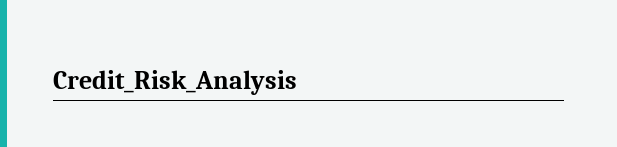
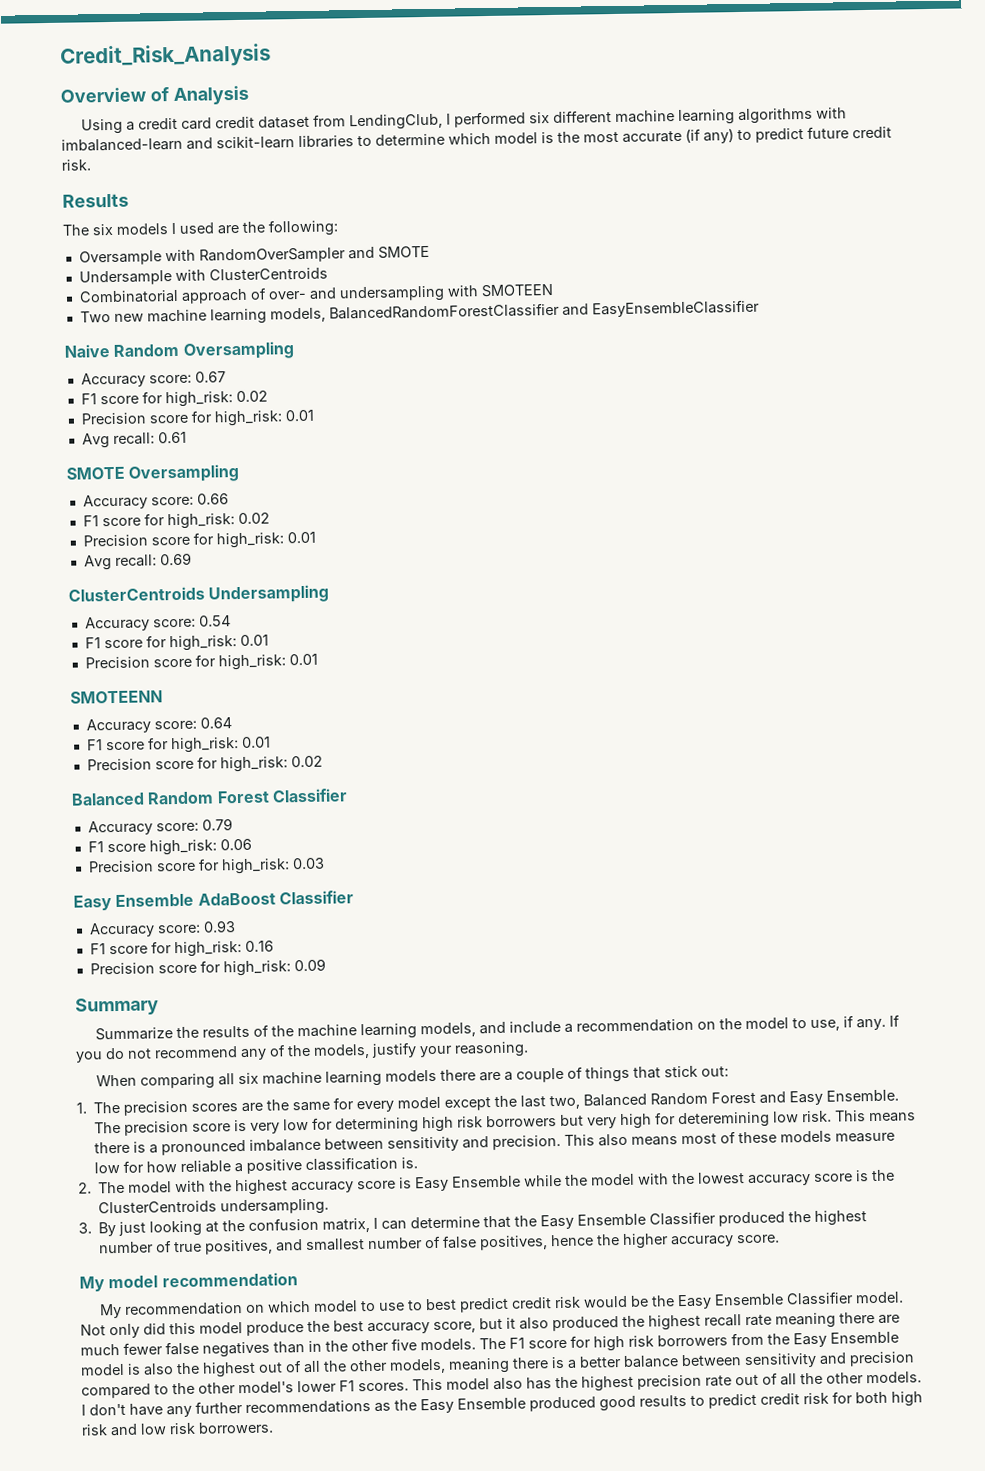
(297, 82) none -> [60,85,249,105] [81,107,848,135] [61,126,892,152] [61,159,91,171] [62,193,129,208] [62,219,339,237] [78,245,430,266] [78,267,328,286] [78,283,554,304] [79,299,760,325] [64,341,294,360] [80,371,226,388] [80,390,268,408] [80,409,314,427] [81,431,187,449] [66,463,240,483] [82,493,229,510] [82,512,270,530] [82,531,316,549] [83,552,192,571] [68,584,330,604] [84,615,231,632] [84,634,269,652] [84,653,318,671] [70,690,163,704] [85,717,232,734] [86,736,271,754] [86,755,323,773] [71,788,348,806] [87,818,233,836] [87,838,252,856] [87,857,325,875] [73,890,354,911] [88,920,236,938] [89,940,274,958] [89,958,326,977] [75,997,159,1016] [95,1014,901,1041] [75,1041,529,1063] [96,1065,730,1090] [76,1089,900,1116] [94,1110,917,1136] [94,1130,896,1156] [94,1156,419,1174] [78,1169,896,1196] [98,1198,330,1216] [78,1210,868,1237] [98,1233,781,1255] [79,1272,298,1292] [99,1291,905,1319] [80,1312,900,1339] [80,1331,899,1358] [80,1351,915,1378] [81,1371,922,1399] [81,1391,923,1418] [81,1421,274,1437] // Overview of Analysis // Using a credit card credit dataset from LendingClub, I performed six different machine learning algorithms with imbalanced-learn and scikit-learn libraries to determine which model is the most accurate (if any) to predict future credit risk. // Results // The six models I used are the following: // Oversample with RandomOverSampler and SMOTE // Undersample with ClusterCentroids // Combinatorial approach of over- and undersampling with SMOTEEN // Two new machine learning models, BalancedRandomForestClassifier and EasyEnsembleClassifier // Naive Random Oversampling // Accuracy score: 0.67 // F1 score for high_risk: 0.02 // Precision score for high_risk: 0.01 // Avg recall: 0.61 // SMOTE Oversampling // Accuracy score: 0.66 // F1 score for high_risk: 0.02 // Precision score for high_risk: 0.01 // Avg recall: 0.69 // ClusterCentroids Undersampling // Accuracy score: 0.54 // F1 score for high_risk: 0.01 // Precision score for high_risk: 0.01 // SMOTEENN // Accuracy score: 0.64 // F1 score for high_risk: 0.01 // Precision score for high_risk: 0.02 // Balanced Random Forest Classifier // Accuracy score: 0.79 // F1 score high_risk: 0.06 // Precision score for high_risk: 0.03 // Easy Ensemble AdaBoost Classifier // Accuracy score: 0.93 // F1 score for high_risk: 0.16 // Precision score for high_risk: 0.09 // Summary // Summarize the results of the machine learning models, and include a recommendation on the model to use, if any. If you do not recommend any of the models, justify your reasoning. // When comparing all six machine learning models there are a couple of things that stick out: // 1. The precision scores are the same for every model except the last two, Balanced Random Forest and Easy Ensemble. The precision score is very low for determining high risk borrowers but very high for deteremining low risk. This means there is a pronounced imbalance between sensitivity and precision. This also means most of these models measure low for how reliable a positive classification is. // 2. The model with the highest accuracy score is Easy Ensemble while the model with the lowest accuracy score is the ClusterCentroids undersampling. // 3. By just looking at the confusion matrix, I can determine that the Easy Ensemble Classifier produced the highest number of true positives, and smallest number of false positives, hence the higher accuracy score. // My model recommendation // My recommendation on which model to use to best predict credit risk would be the Easy Ensemble Classifier model. Not only did this model produce the best accuracy score, but it also produced the highest recall rate meaning there are much fewer false negatives than in the other five models. The F1 score for high risk borrowers from the Easy Ensemble model is also the highest out of all the other models, meaning there is a better balance between sensitivity and precision compared to the other model's lower F1 scores. This model also has the highest precision rate out of all the other models. I don't have any further recommendations as the Easy Ensemble produced good results to predict credit risk for both high risk and low risk borrowers.

